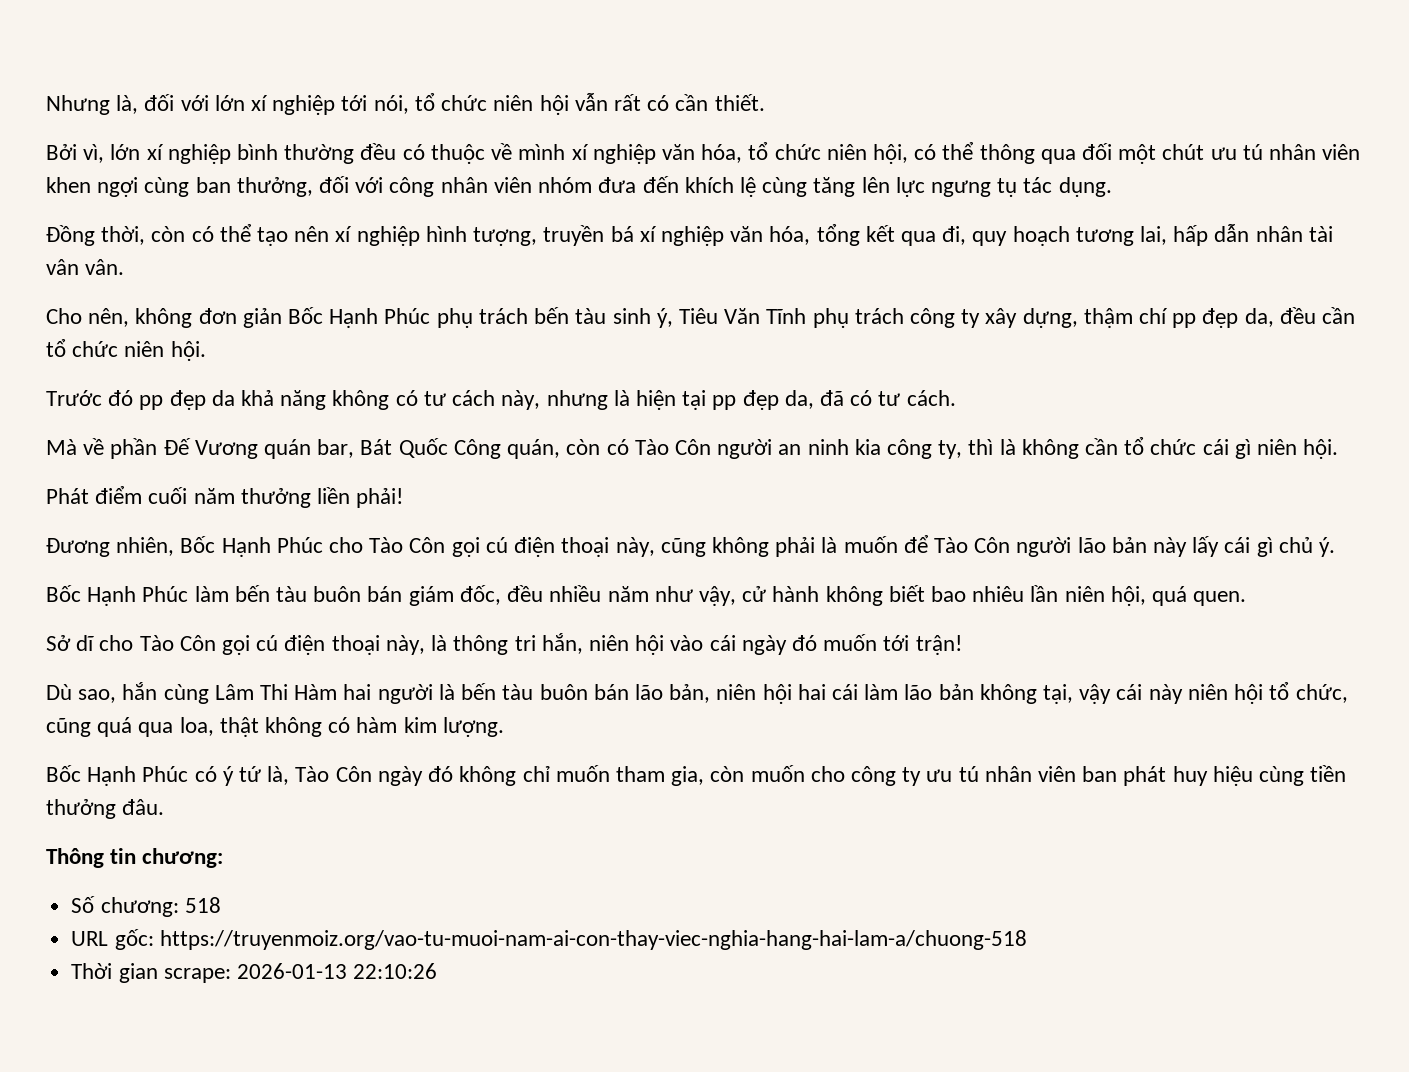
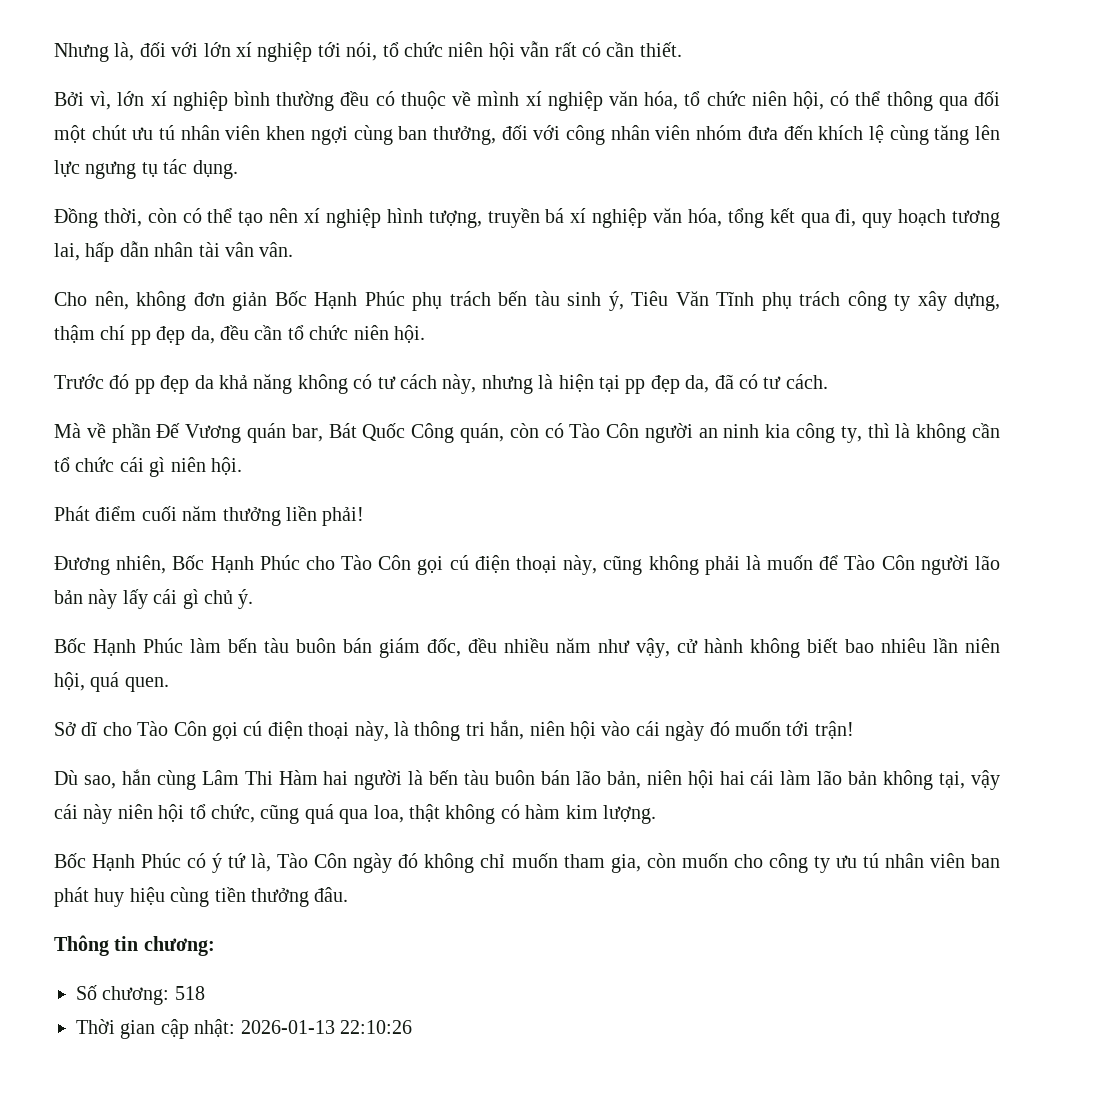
[71,929,1027,950] // URL gốc: https://truyenmoiz.org/vao-tu-muoi-nam-ai-con-thay-viec-nghia-hang-hai-lam-a/chuong-518 -> (205, 993) none
[163,968,231,983] scrape: -> [160,1019,236,1039] cập nhật:

